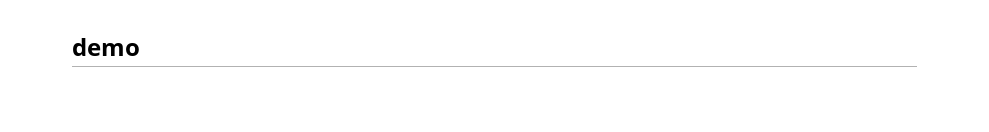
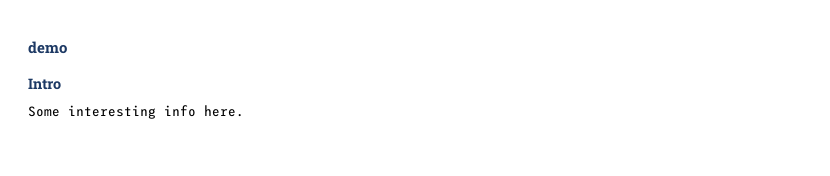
(140, 47) none -> [28,78,61,90] [28,105,244,119] // Intro // Some interesting info here.

